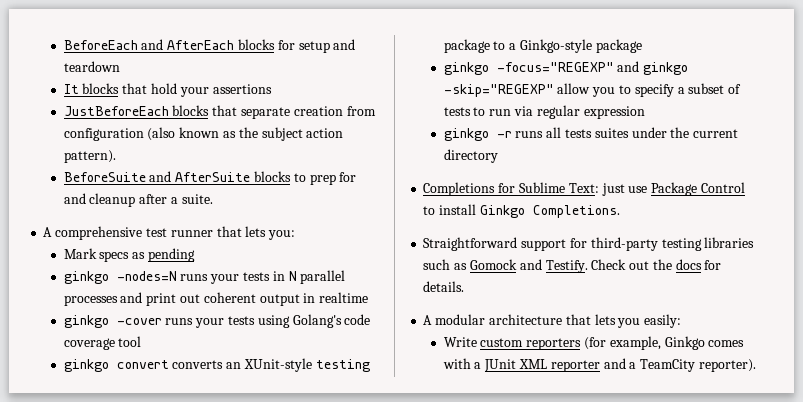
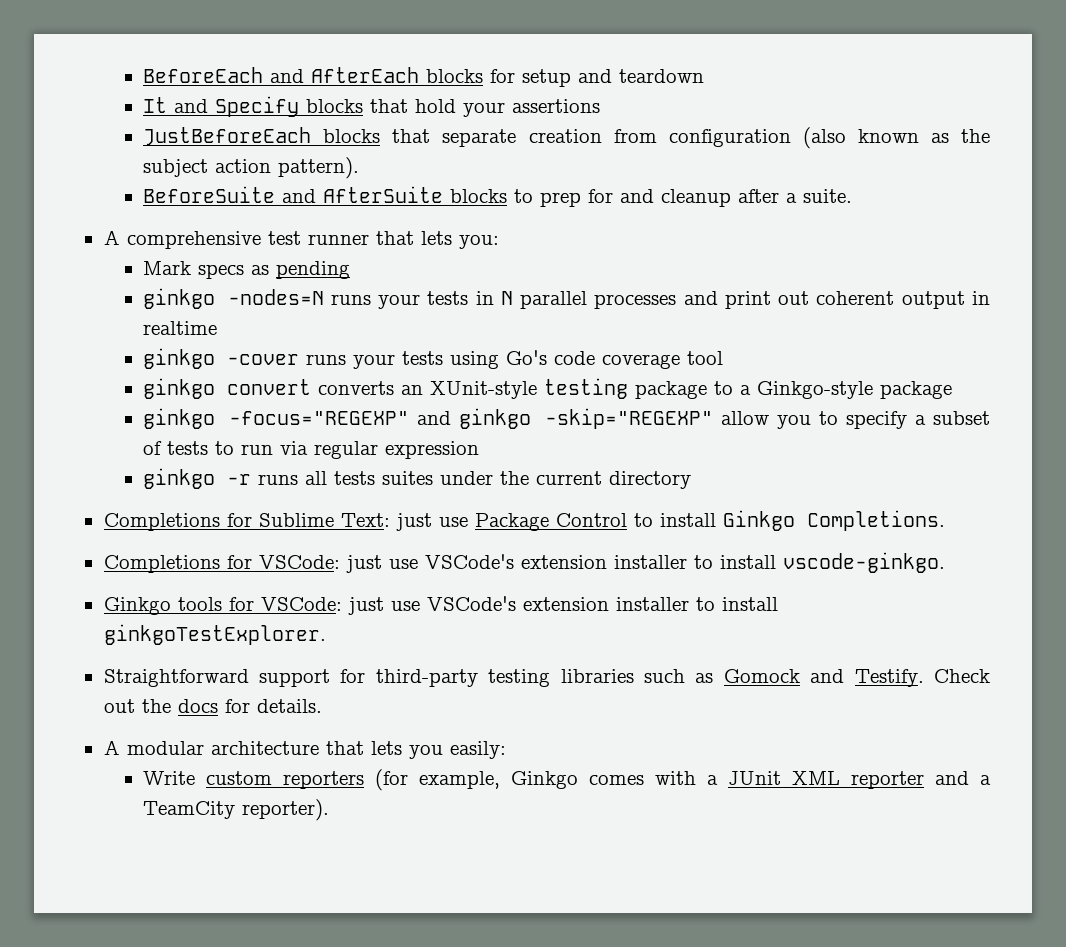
(79, 89) none -> [174,96,300,117] and Specify
[292,314,342,328] Golang's -> [506,350,548,365] Go's
(620, 211) none -> [103,552,945,573] [103,596,778,615] [103,624,326,645] // Completions for VSCode: just use VSCode's extension installer to install vscode-ginkgo. // Ginkgo tools for VSCode: just use VSCode's extension installer to install ginkgoTestExplorer.

